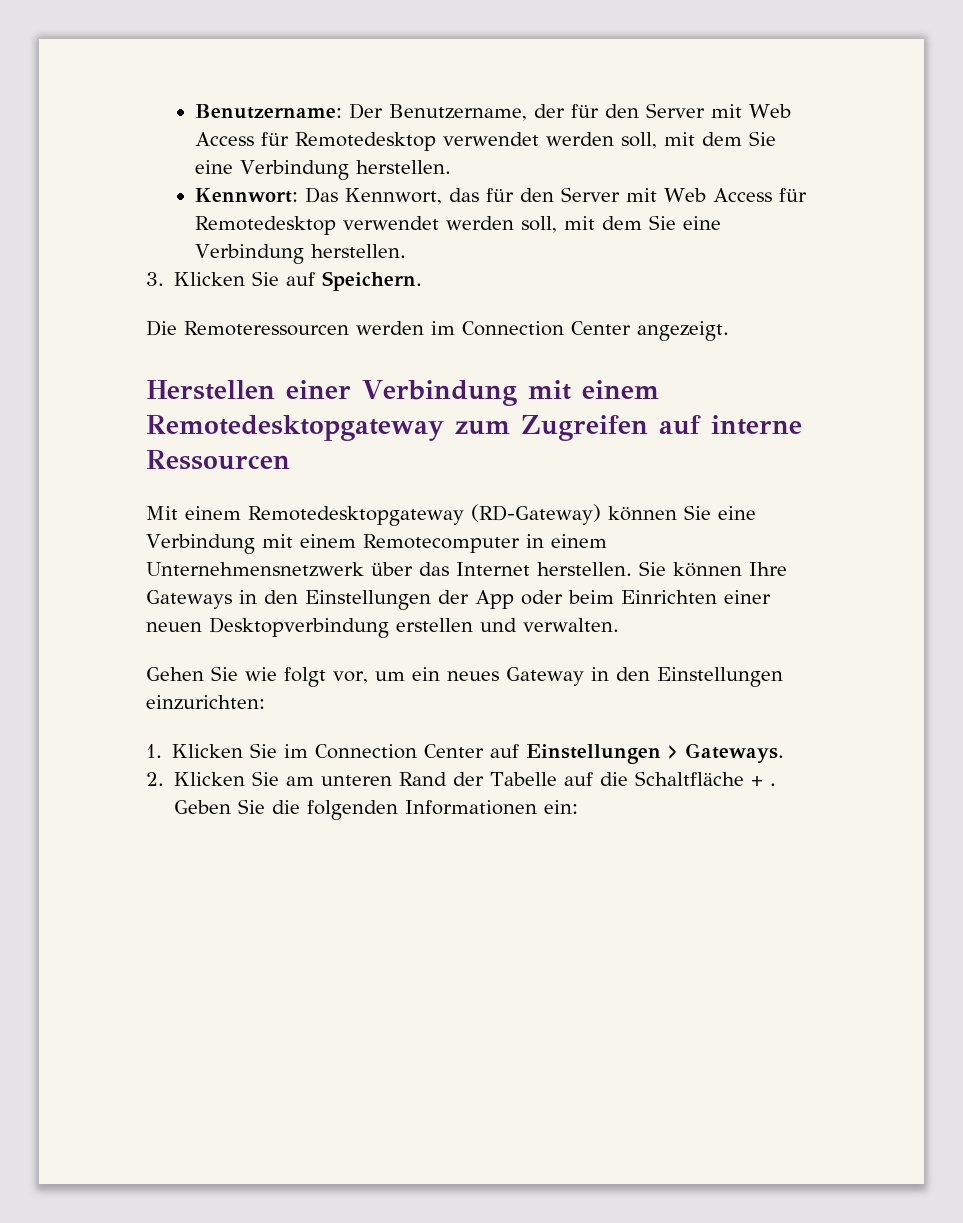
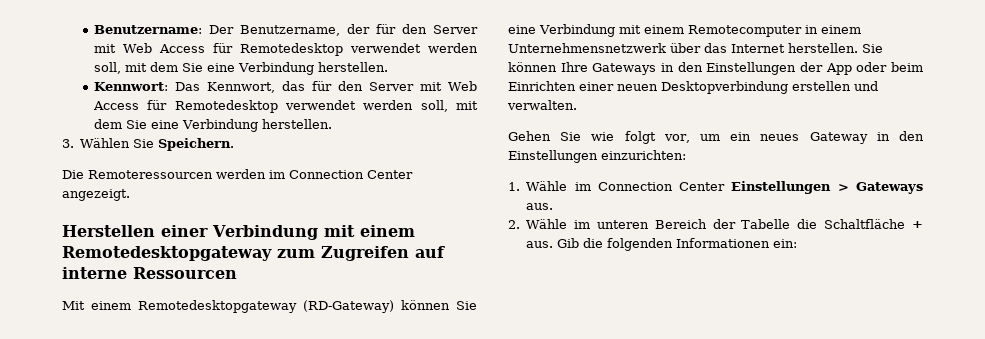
[174,271,316,286] Klicken Sie auf -> [80,138,155,148] Wählen Sie
[172,743,520,759] Klicken Sie im Connection Center auf -> [526,181,726,191] Wähle im Connection Center
[685,743,785,763] Gateways. -> [856,182,923,194] [526,203,554,210] Gateways aus.
[174,771,448,786] Klicken Sie am unteren Rand -> [526,219,707,229] Wähle im unteren Bereich
[564,772,594,786] auf -> (791, 224) none
[770,783,777,786] [174,799,266,814] . Geben Sie -> [526,238,580,248] aus. Gib

